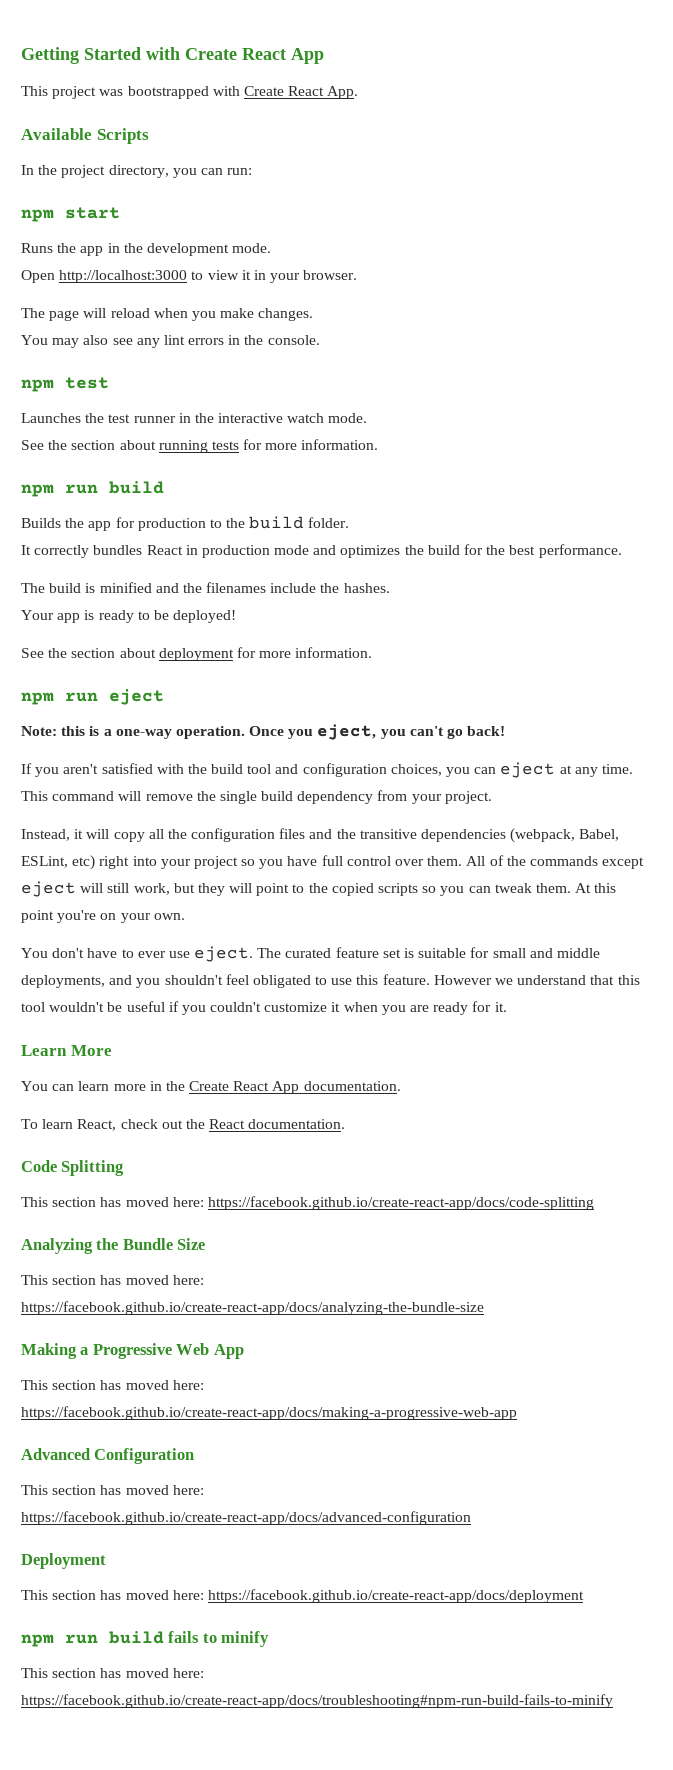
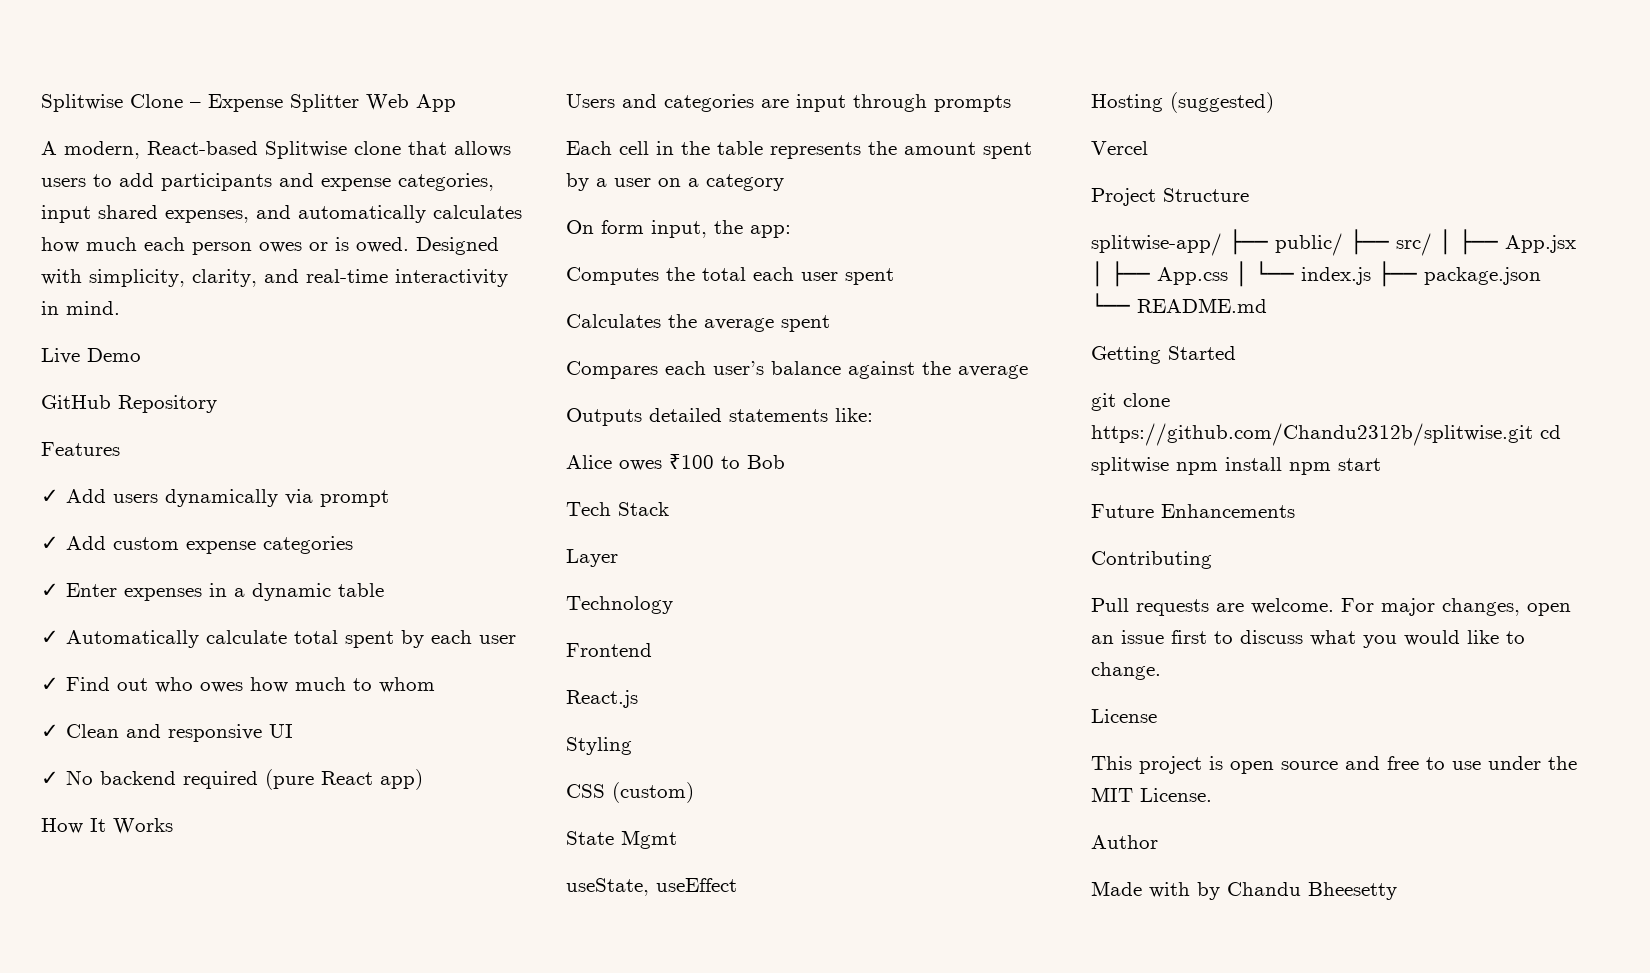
[21,47,324,64] [21,86,359,99] [21,128,149,144] [21,165,253,178] [21,207,120,222] [21,243,272,256] [21,270,358,283] [21,308,314,321] [21,335,320,348] [21,377,109,392] [21,413,368,423] [21,439,379,453] [21,481,164,497] [21,516,350,531] [21,544,622,558] [21,582,390,593] [21,610,237,623] [21,647,373,661] [21,689,164,705] [21,724,506,740] [21,762,633,778] [21,790,492,804] [21,828,620,843] [21,855,645,870] [21,881,617,897] [21,910,185,923] [21,946,600,962] [21,974,640,988] [21,1001,507,1015] [21,1045,112,1056] [21,1081,401,1094] [21,1119,346,1131] [21,1160,125,1176] [21,1196,594,1210] [21,1238,206,1254] [21,1275,204,1285] [21,1301,484,1315] [21,1343,244,1359] [21,1380,204,1390] [21,1406,517,1420] [21,1448,195,1464] [21,1485,204,1495] [21,1511,471,1525] [21,1553,106,1569] [21,1589,584,1603] [21,1631,270,1647] [21,1668,204,1678] [21,1694,613,1708] Getting Started with Create React App // This project was bootstrapped with Create React App. // Available Scripts // In the project directory, you can run: // npm start // Runs the app in the development mode. // Open http://localhost:3000 to view it in your browser. // The page will reload when you make changes. // You may also see any lint errors in the console. // npm test // Launches the test runner in the interactive watch mode. // See the section about running tests for more information. // npm run build // Builds the app for production to the build folder. // It correctly bundles React in production mode and optimizes the build for the best performance. // The build is minified and the filenames include the hashes. // Your app is ready to be deployed! // See the section about deployment for more information. // npm run eject // Note: this is a one-way operation. Once you eject, you can't go back! // If you aren't satisfied with the build tool and configuration choices, you can eject at any time. This command will remove the single build dependency from your project. // Instead, it will copy all the configuration files and the transitive dependencies (webpack, Babel, ESLint, etc) right into your project so you have full control over them. All of the commands except eject will still work, but they will point to the copied scripts so you can tweak them. At this point you're on your own. // You don't have to ever use eject. The curated feature set is suitable for small and middle deployments, and you shouldn't feel obligated to use this feature. However we understand that this tool wouldn't be useful if you couldn't customize it when you are ready for it. // Learn More // You can learn more in the Create React App documentation. // To learn React, check out the React documentation. // Code Splitting // This section has moved here: https://facebook.github.io/create-react-app/docs/code-splitting // Analyzing the Bundle Size // This section has moved here: https://facebook.github.io/create-react-app/docs/analyzing-the-bundle-size // Making a Progressive Web App // This section has moved here: https://facebook.github.io/create-react-app/docs/making-a-progressive-web-app // Advanced Configuration // This section has moved here: https://facebook.github.io/create-react-app/docs/advanced-configuration // Deployment // This section has moved here: https://facebook.github.io/create-react-app/docs/deployment // npm run build fails to minify // This section has moved here: https://facebook.github.io/create-react-app/docs/troubleshooting#npm-run-build-fails-to-minify -> [41,94,456,112] [41,141,511,159] [41,173,494,191] [41,205,522,223] [41,237,499,255] [41,269,508,287] [41,301,120,315] [41,348,141,364] [41,395,217,413] [41,442,120,456] [41,489,389,507] [41,536,353,554] [41,583,384,601] [41,630,516,648] [41,677,435,693] [41,724,293,742] [41,769,423,790] [41,818,173,834] [566,94,1011,112] [566,141,1032,159] [566,173,784,191] [566,220,791,238] [566,267,894,285] [566,314,830,332] [566,361,1028,379] [566,408,873,426] [566,454,785,471] [566,502,669,516] [566,549,618,567] [566,596,673,614] [566,643,652,657] [566,690,638,708] [566,737,632,755] [566,782,694,803] [566,830,677,849] [566,878,737,896] [1091,92,1274,113] [1091,141,1148,155] [1091,188,1249,206] [1091,229,1576,256] [1091,261,1541,287] [1091,293,1267,313] [1091,346,1236,364] [1091,393,1170,411] [1091,423,1561,446] [1091,457,1381,475] [1091,504,1295,518] [1091,551,1212,569] [1091,598,1571,616] [1091,630,1525,648] [1091,662,1161,680] [1091,709,1157,723] [1091,756,1577,774] [1091,787,1212,802] [1091,835,1158,849] [1091,881,1397,900] Splitwise Clone – Expense Splitter Web App // A modern, React-based Splitwise clone that allows users to add participants and expense categories, input shared expenses, and automatically calculates how much each person owes or is owed. Designed with simplicity, clarity, and real-time interactivity in mind. // Live Demo // GitHub Repository // Features // ✓ Add users dynamically via prompt // ✓ Add custom expense categories // ✓ Enter expenses in a dynamic table // ✓ Automatically calculate total spent by each user // ✓ Find out who owes how much to whom // ✓ Clean and responsive UI // ✓ No backend required (pure React app) // How It Works // Users and categories are input through prompts // Each cell in the table represents the amount spent by a user on a category // On form input, the app: // Computes the total each user spent // Calculates the average spent // Compares each user’s balance against the average // Outputs detailed statements like: // Alice owes ₹100 to Bob // Tech Stack // Layer // Technology // Frontend // React.js // Styling // CSS (custom) // State Mgmt // useState, useEffect // Hosting (suggested) // Vercel // Project Structure // splitwise-app/ ├── public/ ├── src/ │ ├── App.jsx │ ├── App.css │ └── index.js ├── package.json └── README.md // Getting Started // git clone https://github.com/Chandu2312b/splitwise.git cd splitwise npm install npm start // Future Enhancements // Contributing // Pull requests are welcome. For major changes, open an issue first to discuss what you would like to change. // License // This project is open source and free to use under the MIT License. // Author // Made with by Chandu Bheesetty

